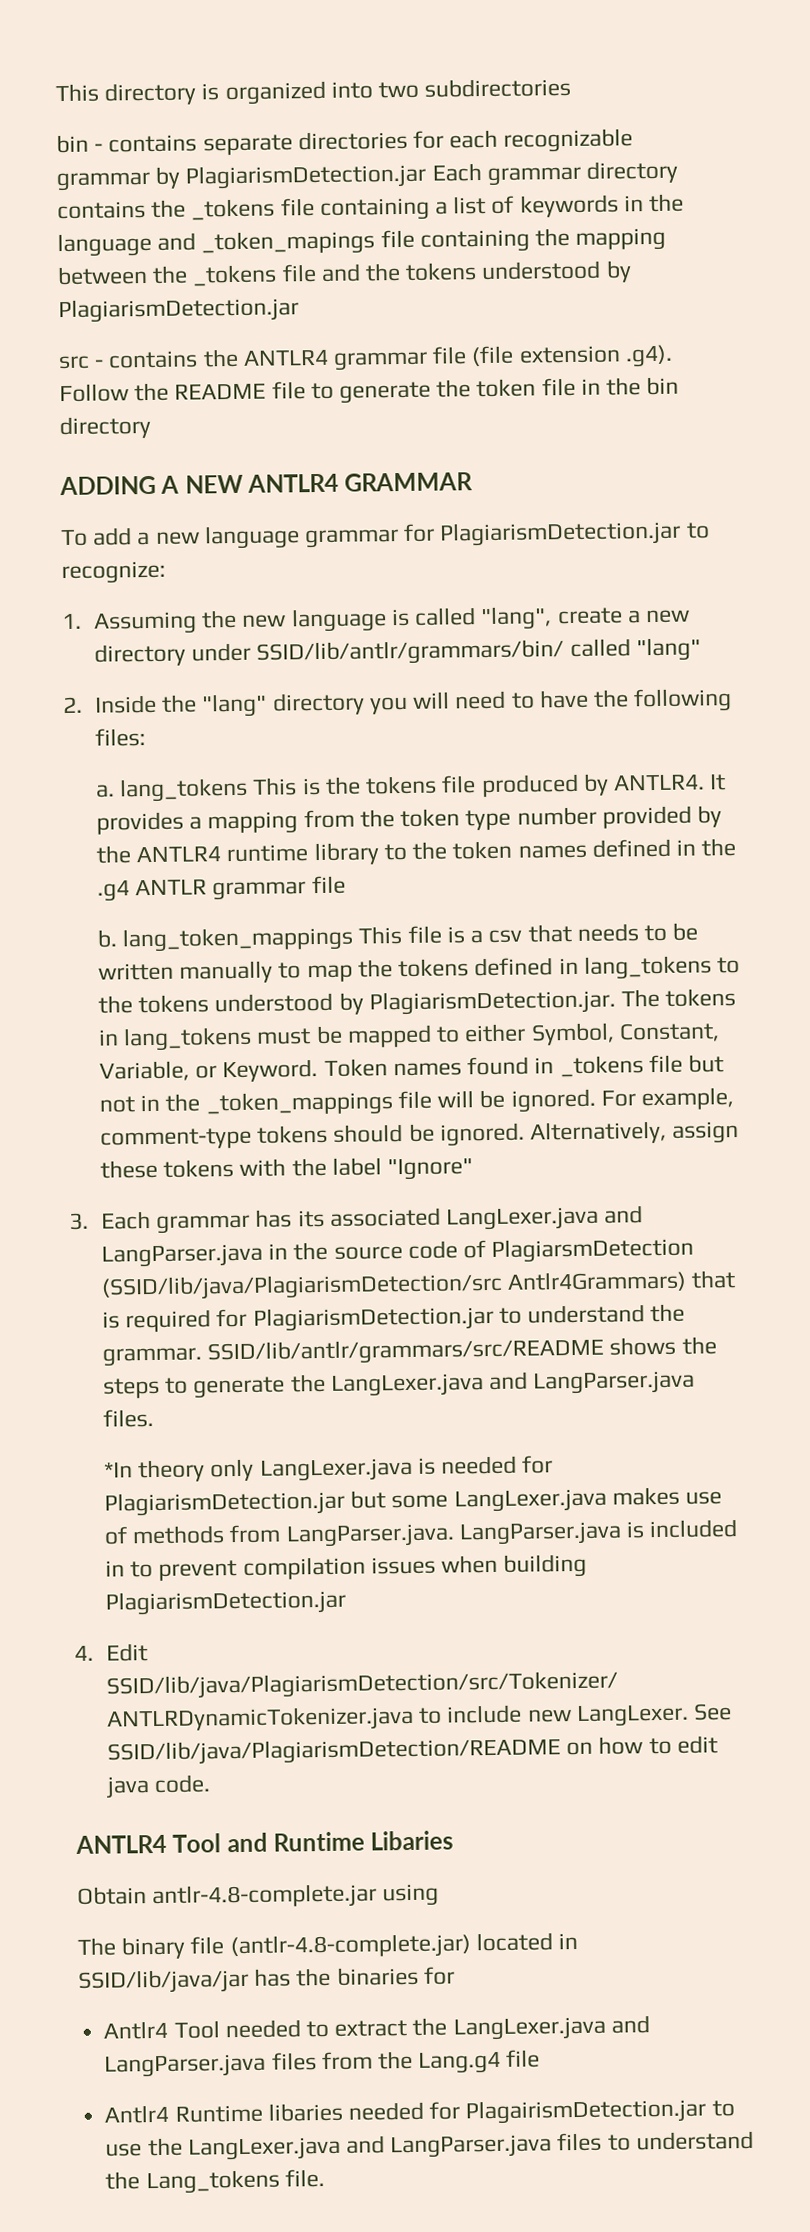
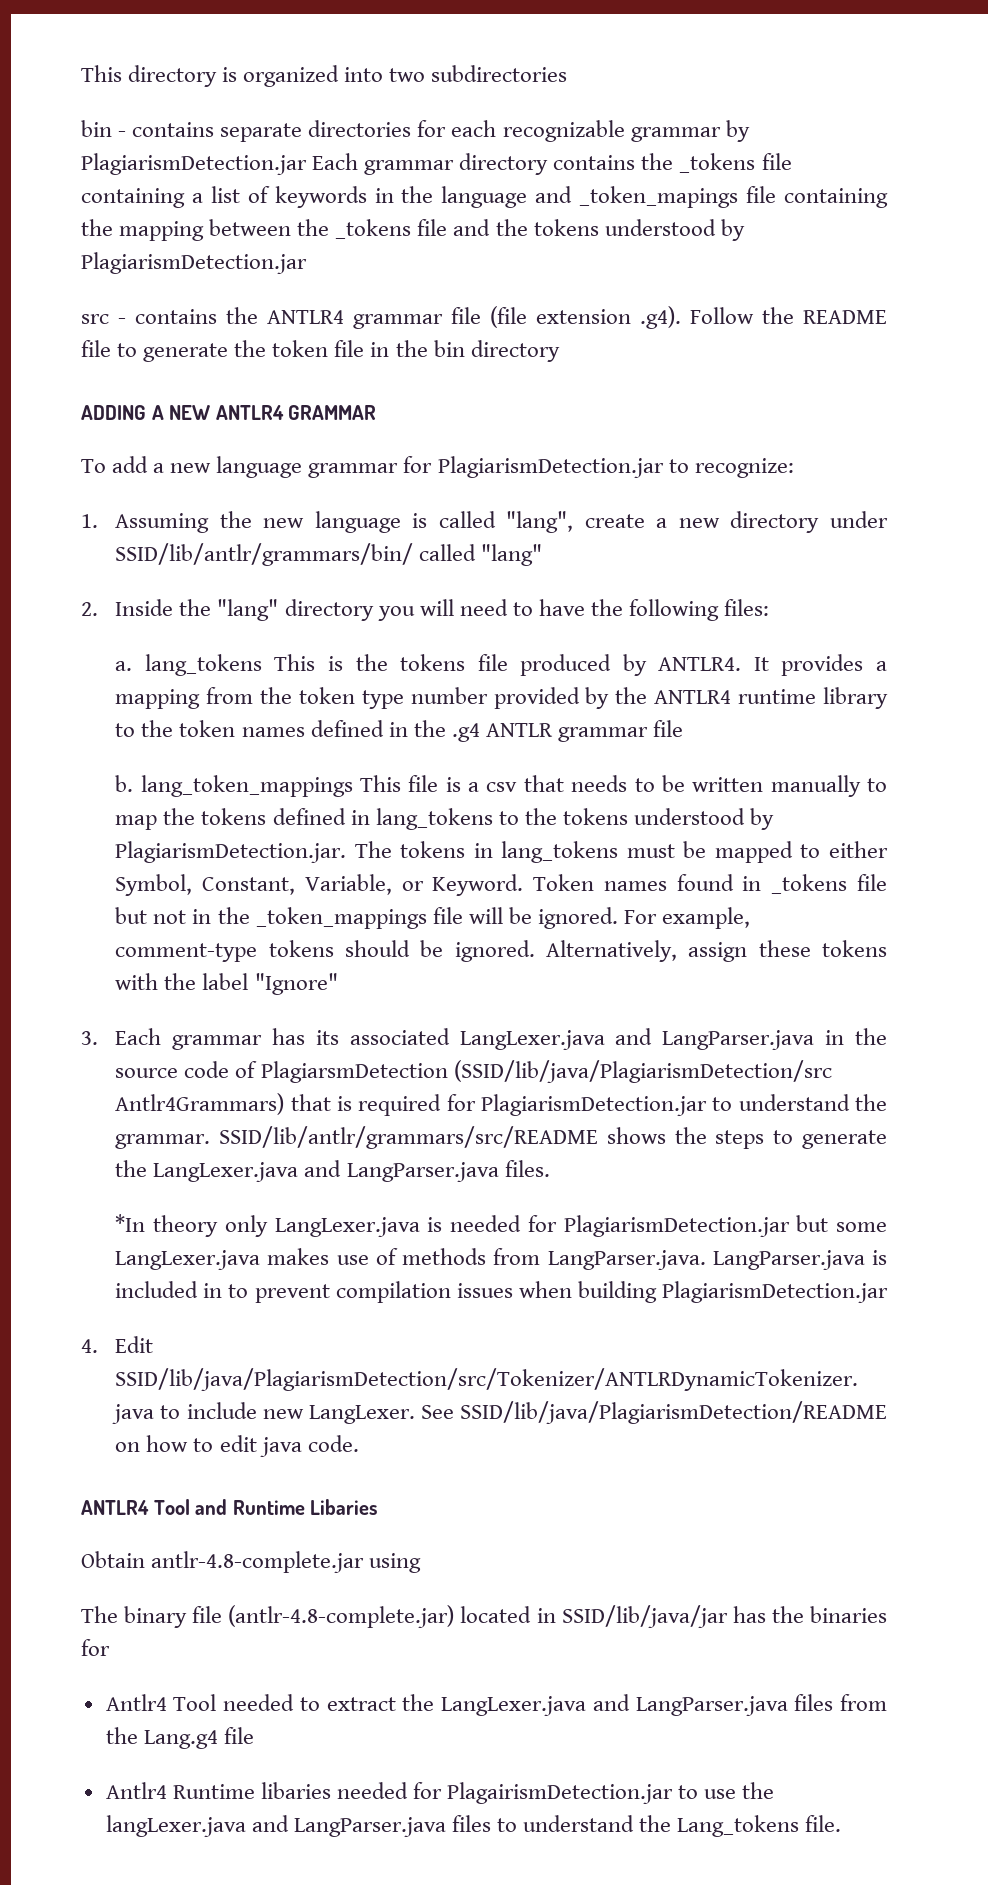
[187,2136,341,2161] LangLexer.java -> [105,1815,246,1837] langLexer.java

